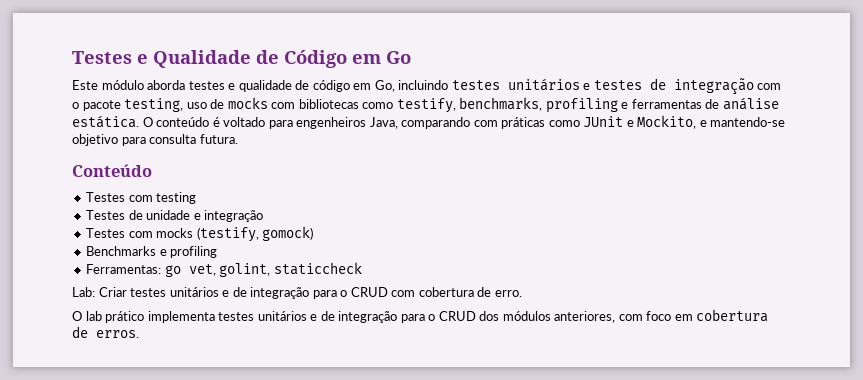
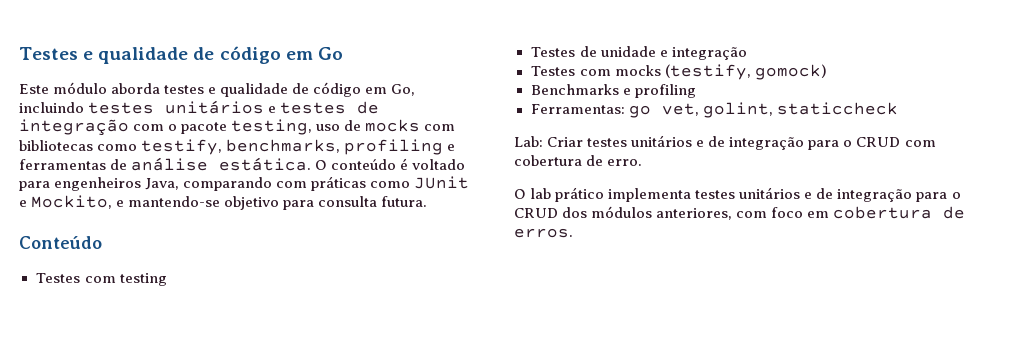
[153,50,347,68] Qualidade de Código -> [98,46,281,64] qualidade de código

